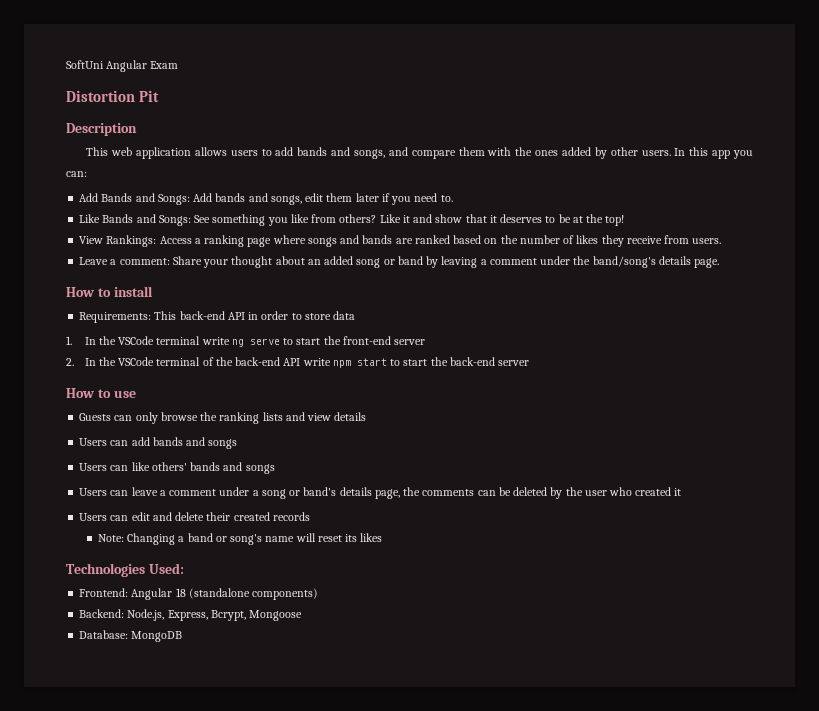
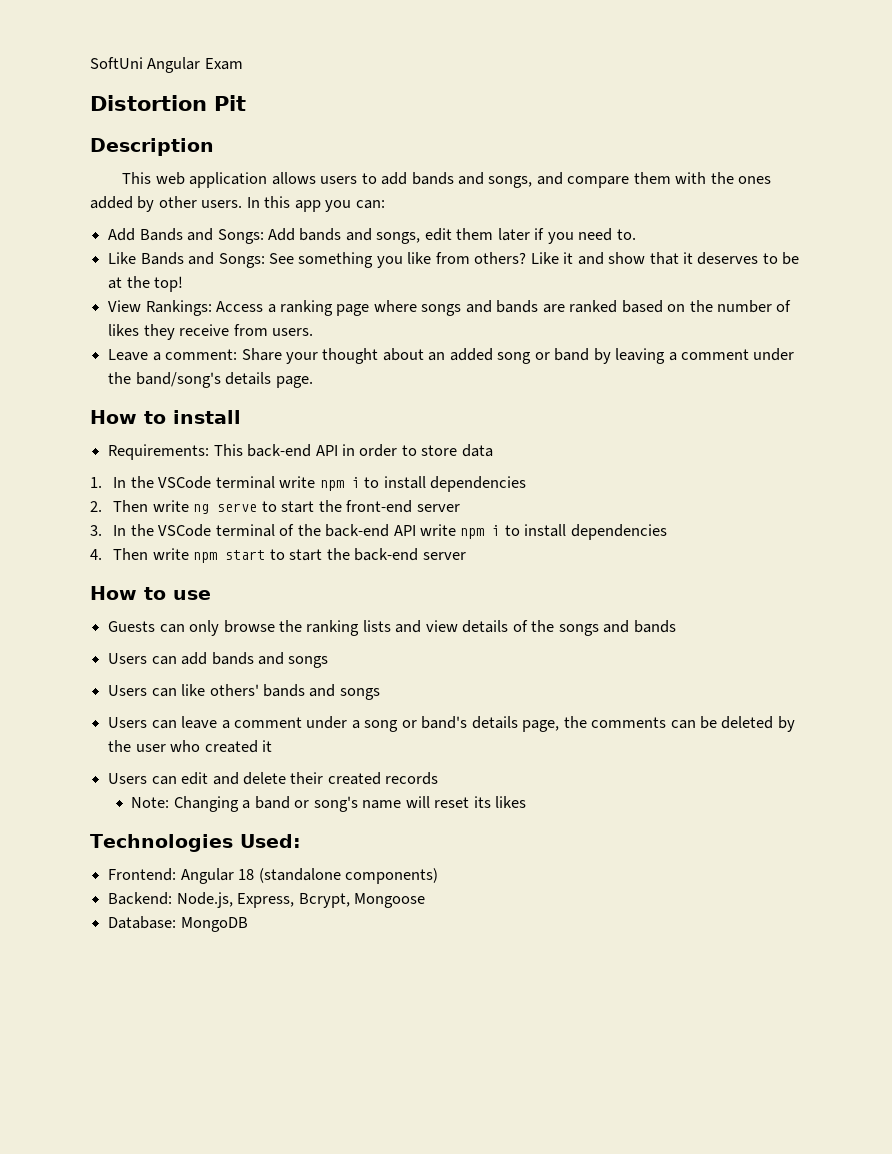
(230, 341) none -> [319,476,526,492] [90,500,189,512] npm i to install dependencies // 2. Then write
[66,358,74,366] 2. -> [90,525,102,536] 3.
(351, 364) none -> [492,524,667,540] [90,548,218,563] i to install dependencies // 4. Then write npm
(367, 416) none -> [512,620,676,636] of the songs and bands

